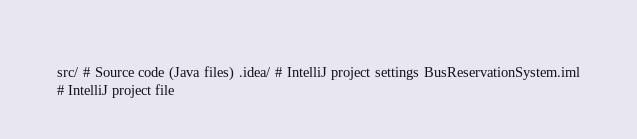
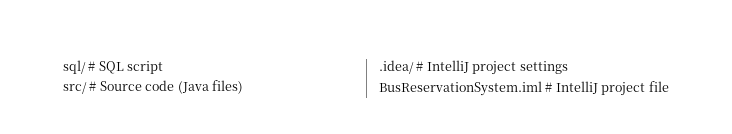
(57, 72) none -> [63,60,164,74] sql/ # SQL script //
(235, 73) none -> (243, 87) //
(420, 73) none -> (568, 67) //

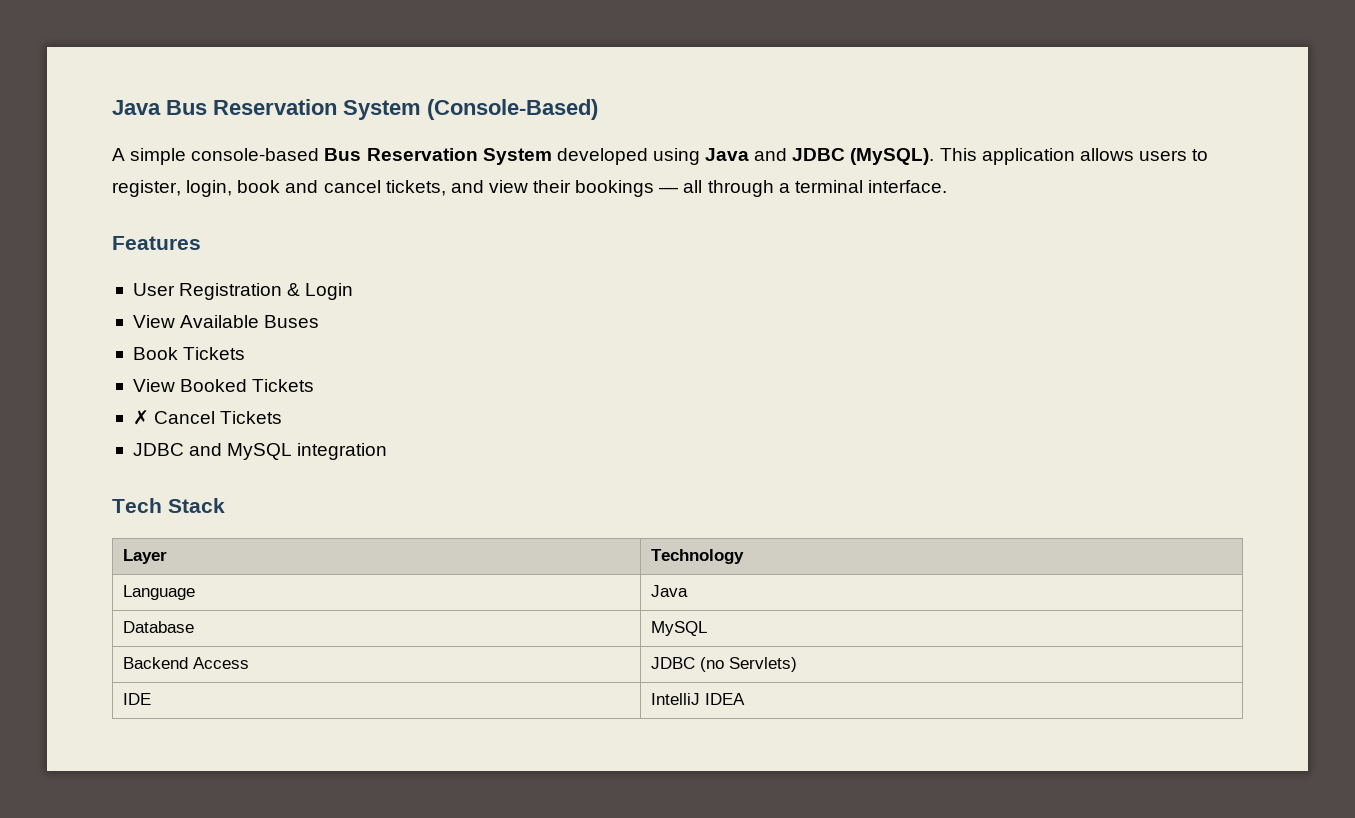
[63,60,164,74] [63,80,243,94] [379,60,568,75] [379,81,669,96] sql/ # SQL script // src/ # Source code (Java files) // .idea/ # IntelliJ project settings // BusReservationSystem.iml # IntelliJ project file -> [112,99,598,120] [112,148,1209,165] [112,180,947,197] [112,236,201,250] [132,283,354,300] [132,315,320,328] [132,347,246,360] [132,379,315,392] [132,410,283,425] [132,443,388,460] [112,498,225,513] [123,549,168,564] [651,549,745,564] [123,585,196,600] [651,585,689,597] [123,621,195,633] [651,621,708,636] [123,657,250,669] [651,657,798,672] [123,693,152,705] [651,693,746,705] Java Bus Reservation System (Console-Based) // A simple console-based Bus Reservation System developed using Java and JDBC (MySQL). This application allows users to register, login, book and cancel tickets, and view their bookings — all through a terminal interface. // Features // User Registration & Login // View Available Buses // Book Tickets // View Booked Tickets // ✗ Cancel Tickets // JDBC and MySQL integration // Tech Stack // Layer | Technology // Language | Java // Database | MySQL // Backend Access | JDBC (no Servlets) // IDE | IntelliJ IDEA

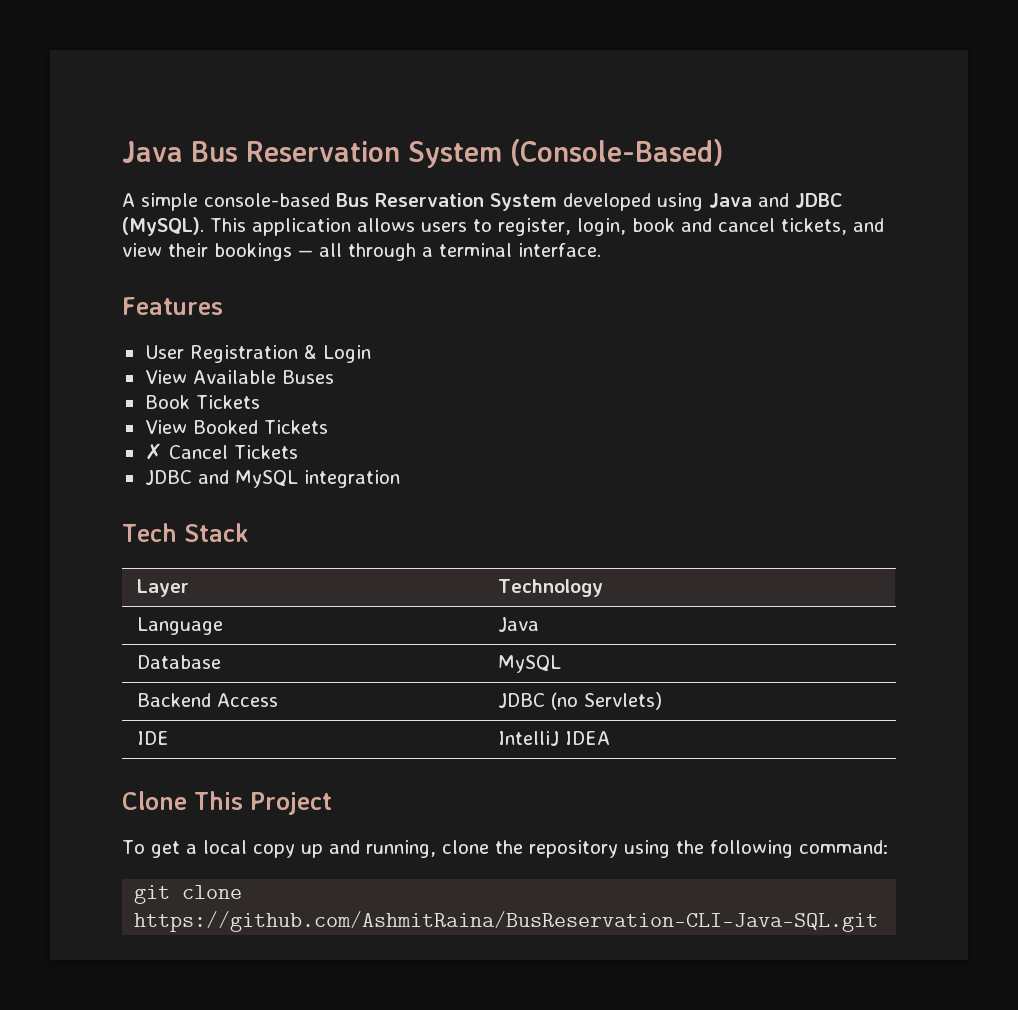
(746, 699) none -> [122,791,332,815] [122,840,888,858] [134,885,243,904] [134,911,879,932] // Clone This Project // To get a local copy up and running, clone the repository using the following command: // git clone https://github.com/AshmitRaina/BusReservation-CLI-Java-SQL.git

